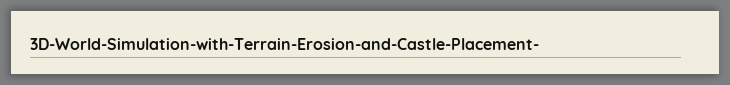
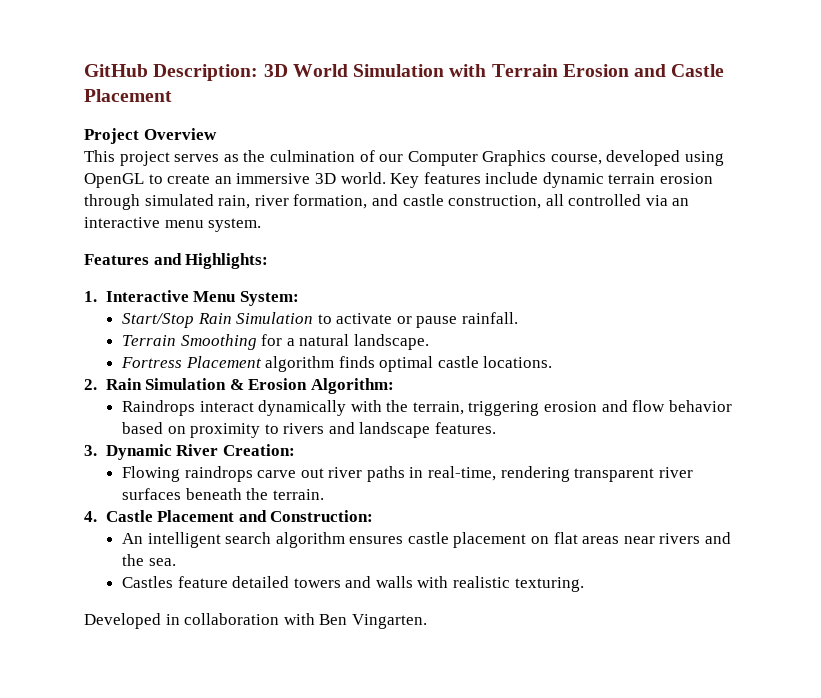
[30,38,539,50] 3D-World-Simulation-with-Terrain-Erosion-and-Castle-Placement- -> [84,64,725,81] [84,89,172,102] [84,128,217,144] [84,150,725,166] [84,172,714,188] [84,194,690,210] [84,217,262,232] [84,253,269,269] [84,290,299,306] [121,312,519,328] [121,334,429,350] [120,356,553,372] [84,378,394,394] [121,400,732,416] [121,422,497,438] [84,444,295,460] [121,466,693,482] [121,488,324,500] [84,510,374,522] [121,532,732,548] [121,554,176,566] [121,576,584,592] [84,613,427,629] GitHub Description: 3D World Simulation with Terrain Erosion and Castle Placement // Project Overview // This project serves as the culmination of our Computer Graphics course, developed using OpenGL to create an immersive 3D world. Key features include dynamic terrain erosion through simulated rain, river formation, and castle construction, all controlled via an interactive menu system. // Features and Highlights: // 1. Interactive Menu System: // Start/Stop Rain Simulation to activate or pause rainfall. // Terrain Smoothing for a natural landscape. // Fortress Placement algorithm finds optimal castle locations. // 2. Rain Simulation & Erosion Algorithm: // Raindrops interact dynamically with the terrain, triggering erosion and flow behavior based on proximity to rivers and landscape features. // 3. Dynamic River Creation: // Flowing raindrops carve out river paths in real-time, rendering transparent river surfaces beneath the terrain. // 4. Castle Placement and Construction: // An intelligent search algorithm ensures castle placement on flat areas near rivers and the sea. // Castles feature detailed towers and walls with realistic texturing. // Developed in collaboration with Ben Vingarten.

